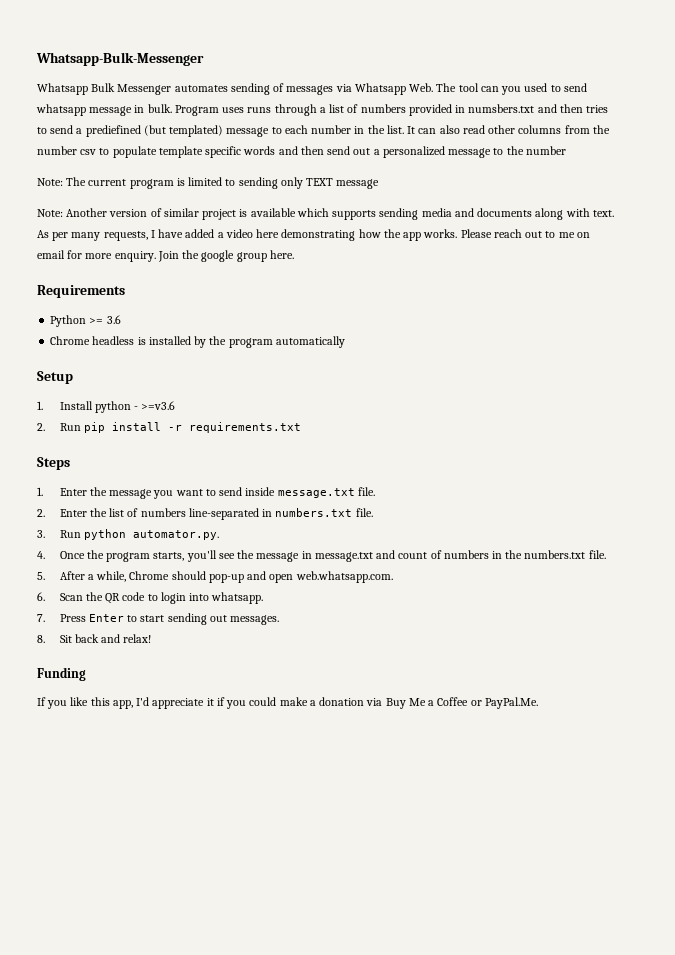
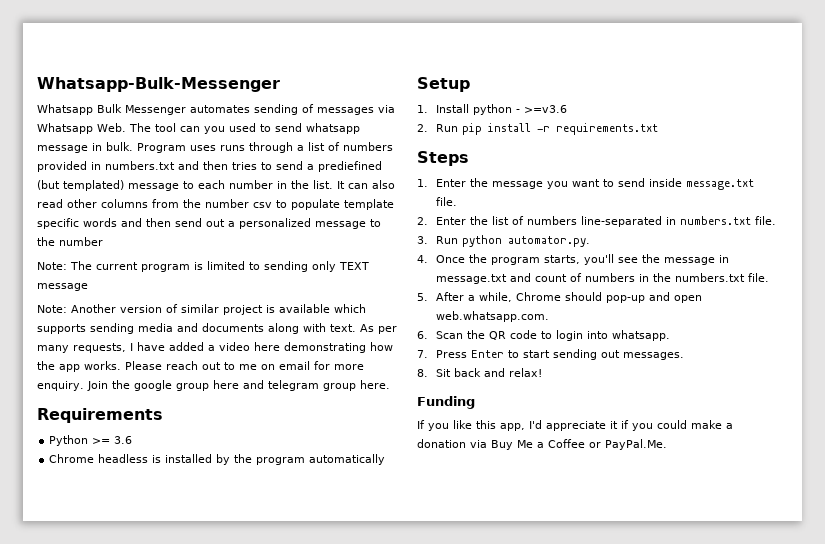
[468,104,535,113] numsbers.txt -> [105,161,175,170] numbers.txt
(267, 257) none -> [212,380,356,391] here and telegram group

